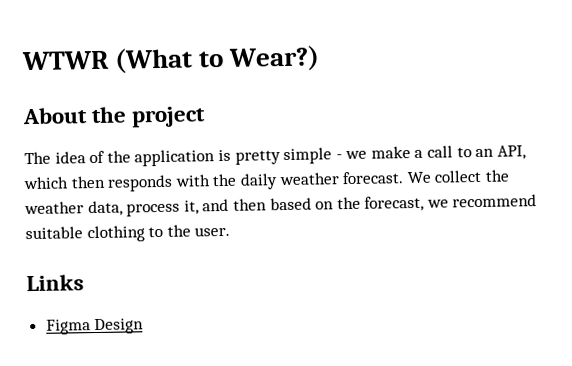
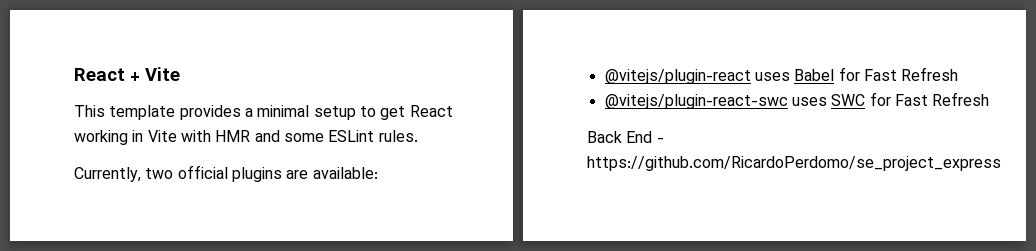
[21,45,321,74] [22,106,207,128] [24,145,526,167] [23,169,510,192] [24,194,538,217] [25,224,231,243] [26,274,84,292] [45,318,145,335] WTWR (What to Wear?) // About the project // The idea of the application is pretty simple - we make a call to an API, which then responds with the daily weather forecast. We collect the weather data, process it, and then based on the forecast, we recommend suitable clothing to the user. // Links // Figma Design -> [74,67,180,81] [74,105,453,120] [74,130,418,145] [74,165,378,182] [604,67,959,84] [604,92,990,109] [587,131,664,143] [587,156,1001,171] React + Vite // This template provides a minimal setup to get React working in Vite with HMR and some ESLint rules. // Currently, two official plugins are available: // @vitejs/plugin-react uses Babel for Fast Refresh // @vitejs/plugin-react-swc uses SWC for Fast Refresh // Back End - https://github.com/RicardoPerdomo/se_project_express

